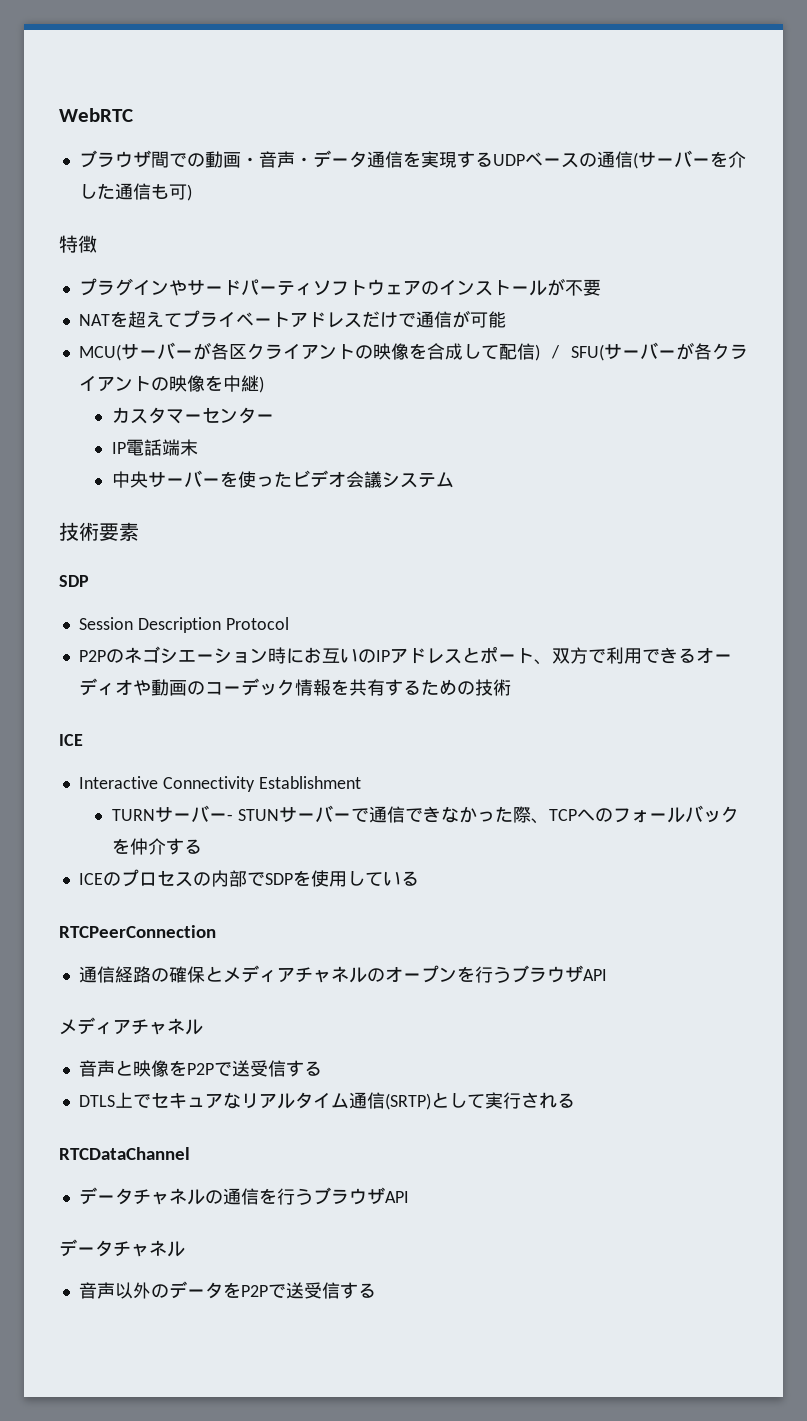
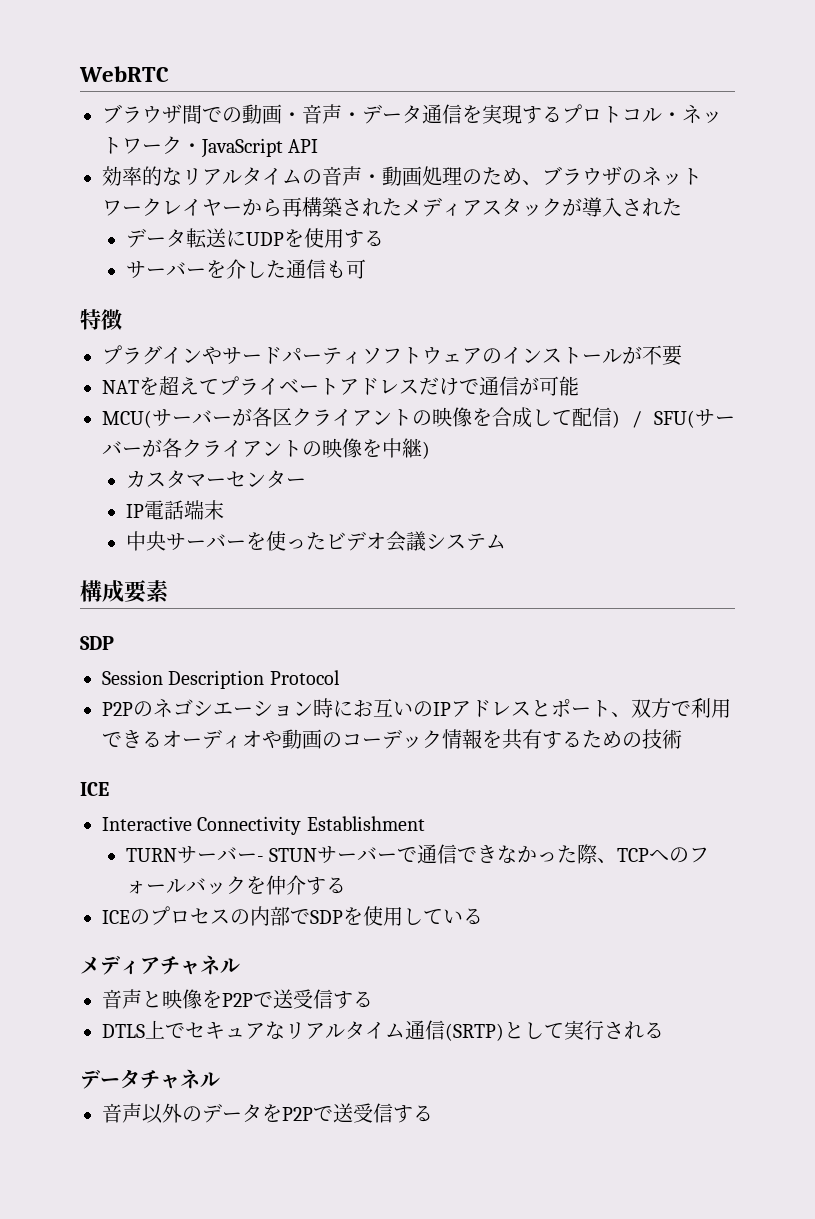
[492,151,638,169] UDPベースの通信( -> [562,104,722,124] [102,136,319,158] [102,166,702,186] [102,197,682,217] [125,228,384,249] プロトコル・ネットワーク・JavaScript API // 効率的なリアルタイムの音声・動画処理のため、ブラウザのネットワークレイヤーから再構築されたメディアスタックが導入された // データ転送にUDPを使用する //
[186,184,192,201] ) -> (366, 269) none
[59,522,99,541] 技術 -> [80,580,124,603] 構成
[59,925,216,938] [78,965,607,983] // RTCPeerConnection // 通信経路の確保とメディアチャネルのオープンを行うブラウザAPI -> (483, 916) none
[59,1147,190,1160] [78,1187,409,1205] // RTCDataChannel // データチャネルの通信を行うブラウザAPI -> (664, 1030) none

